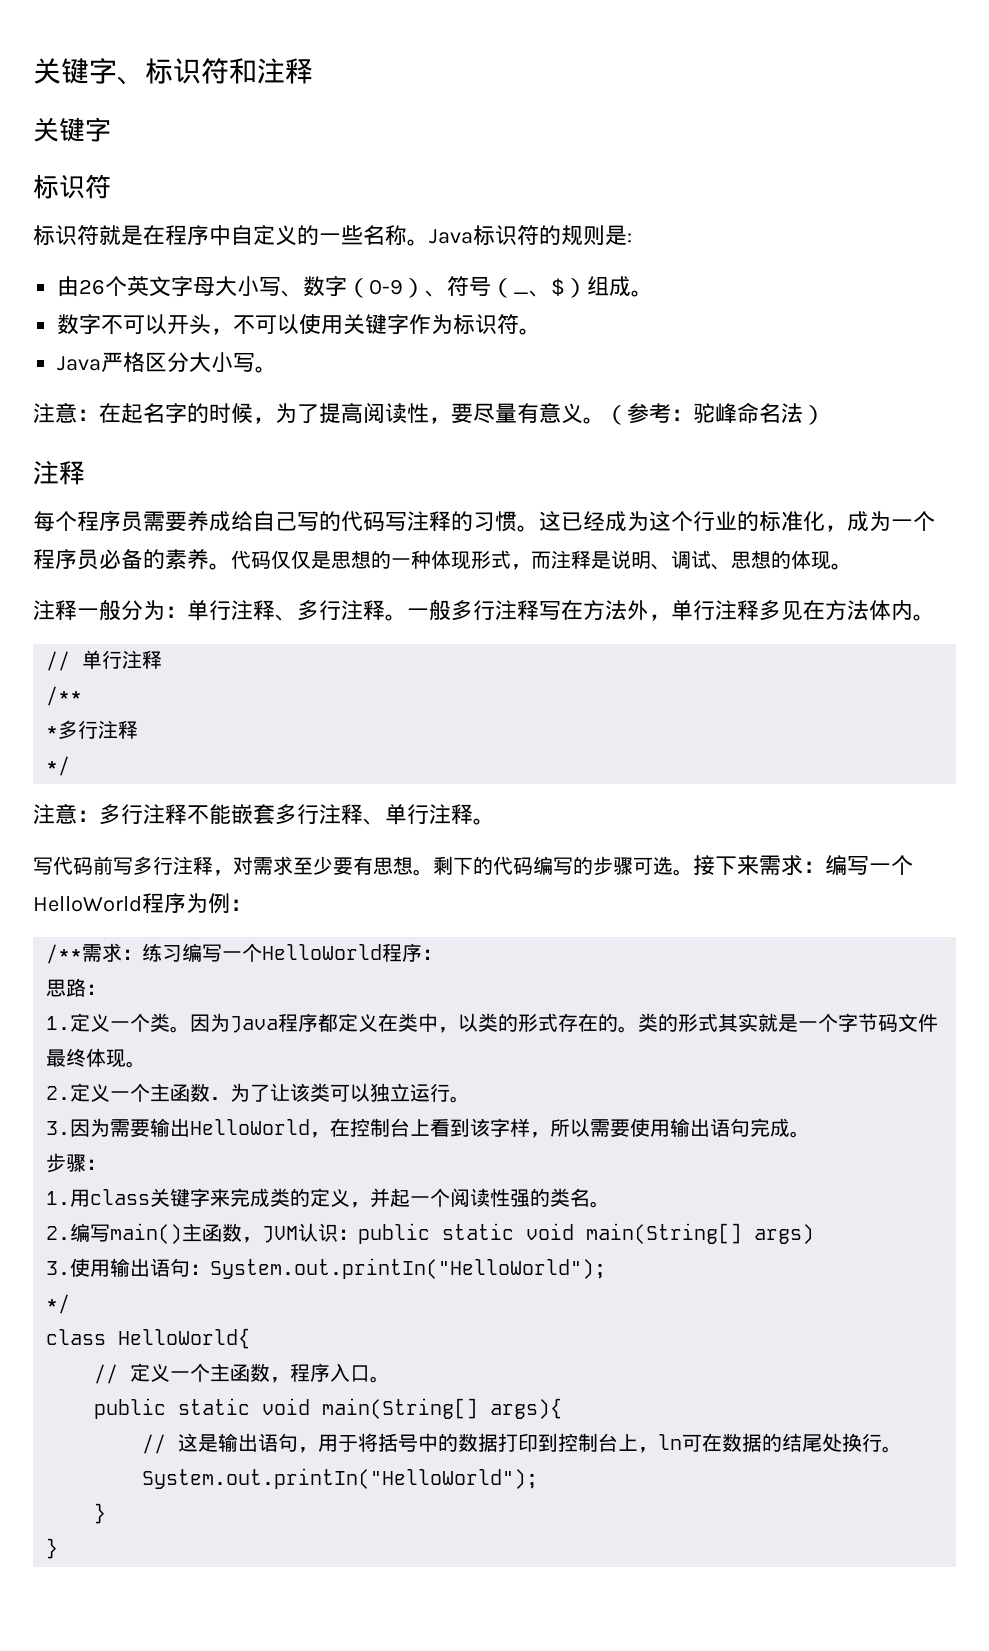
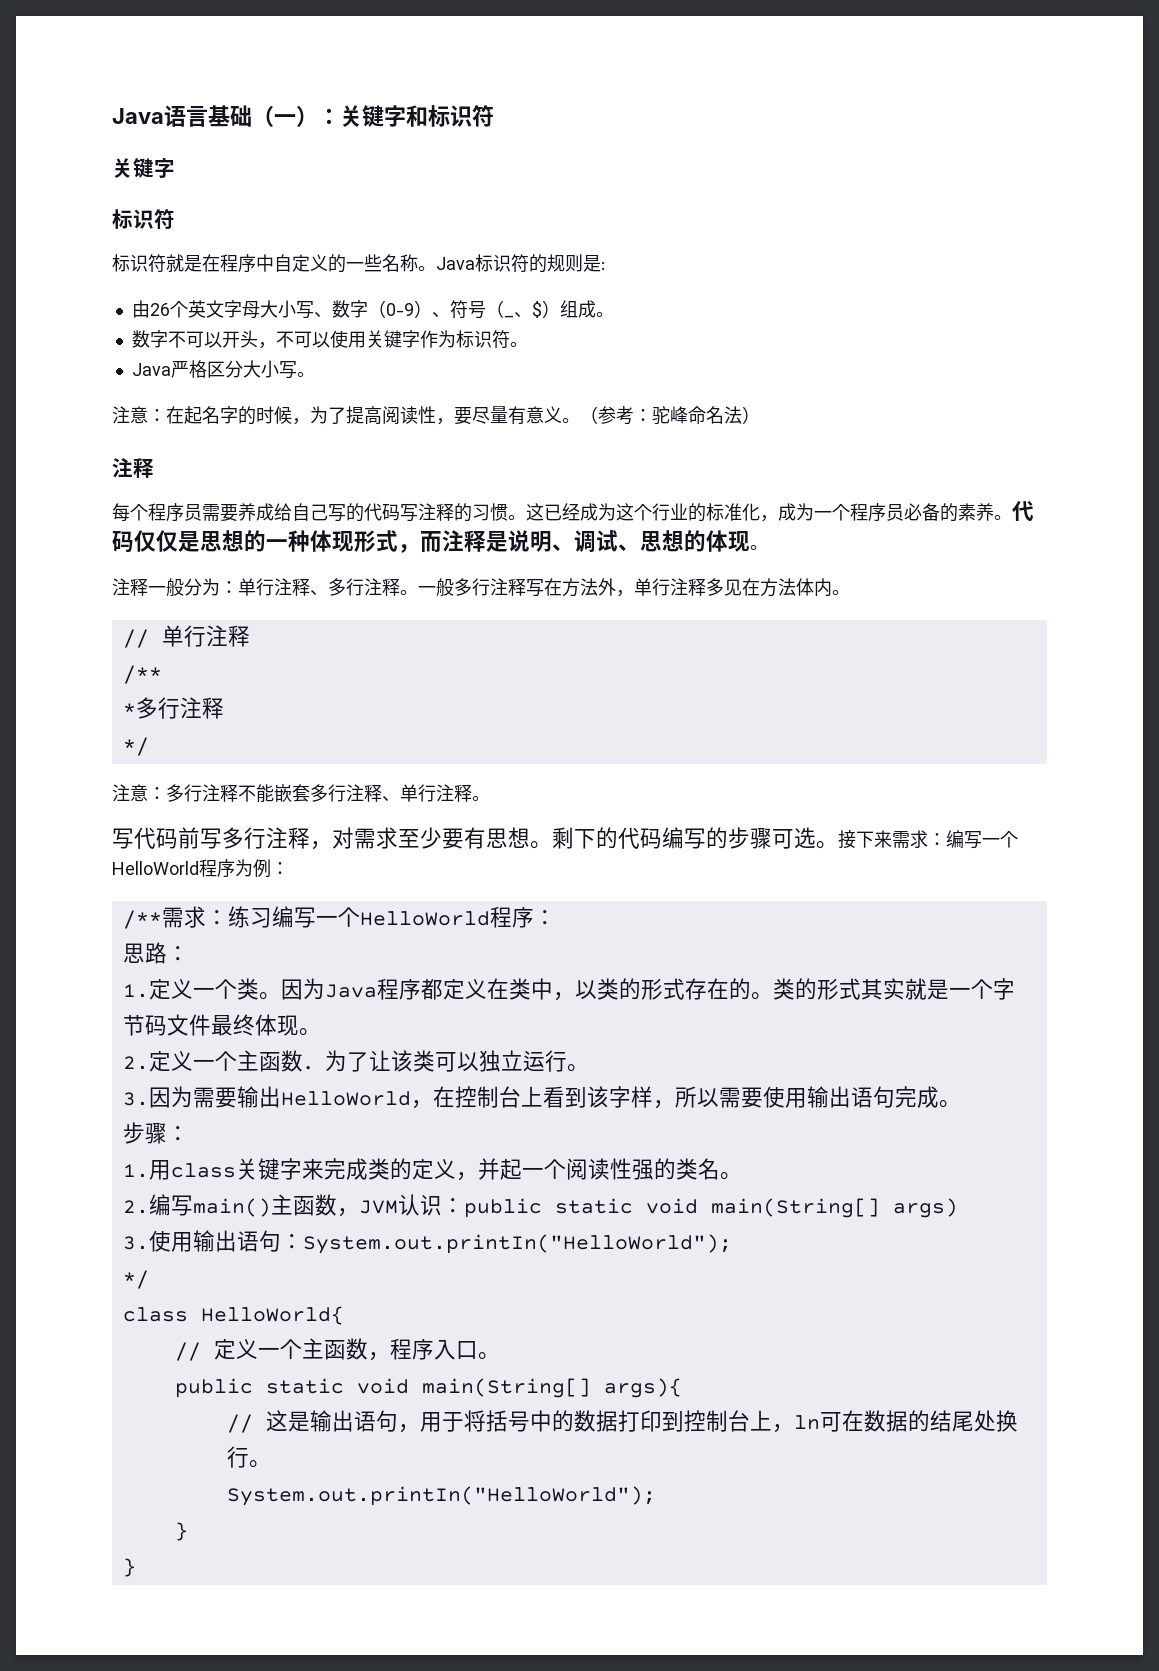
[33,58,313,85] 关键字、标识符和注释 -> [112,105,494,127] Java语言基础（一）：关键字和标识符

